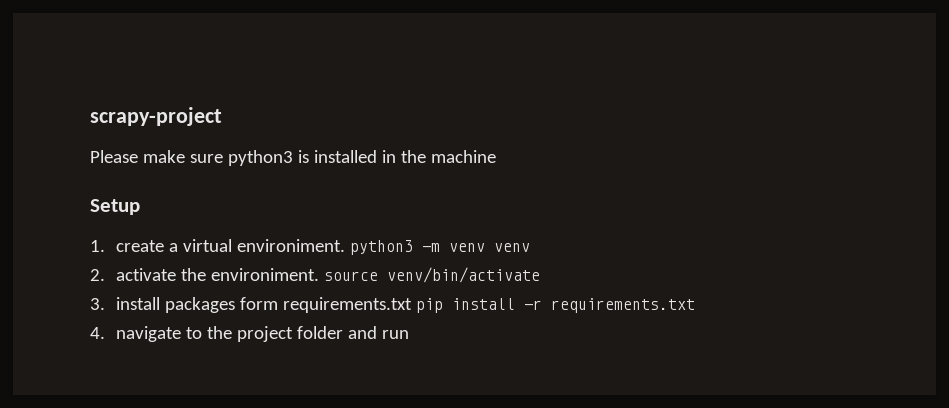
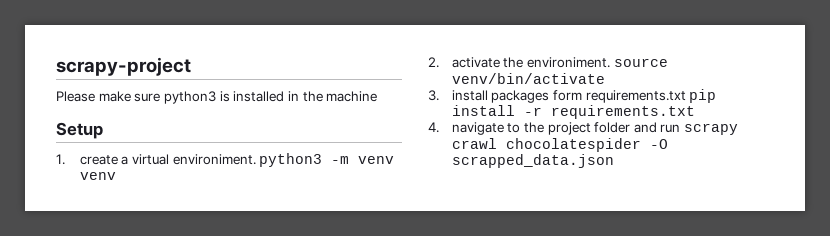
(410, 334) none -> [684,123,739,135] [451,138,668,152] [451,154,614,168] scrapy crawl chocolatespider -O scrapped_data.json

